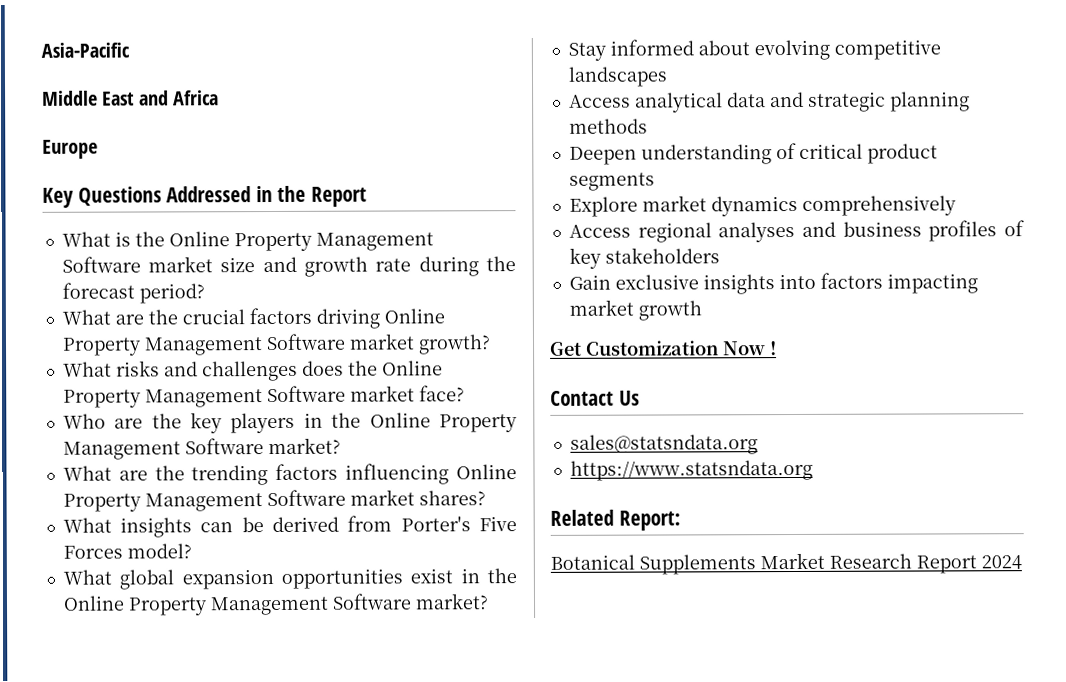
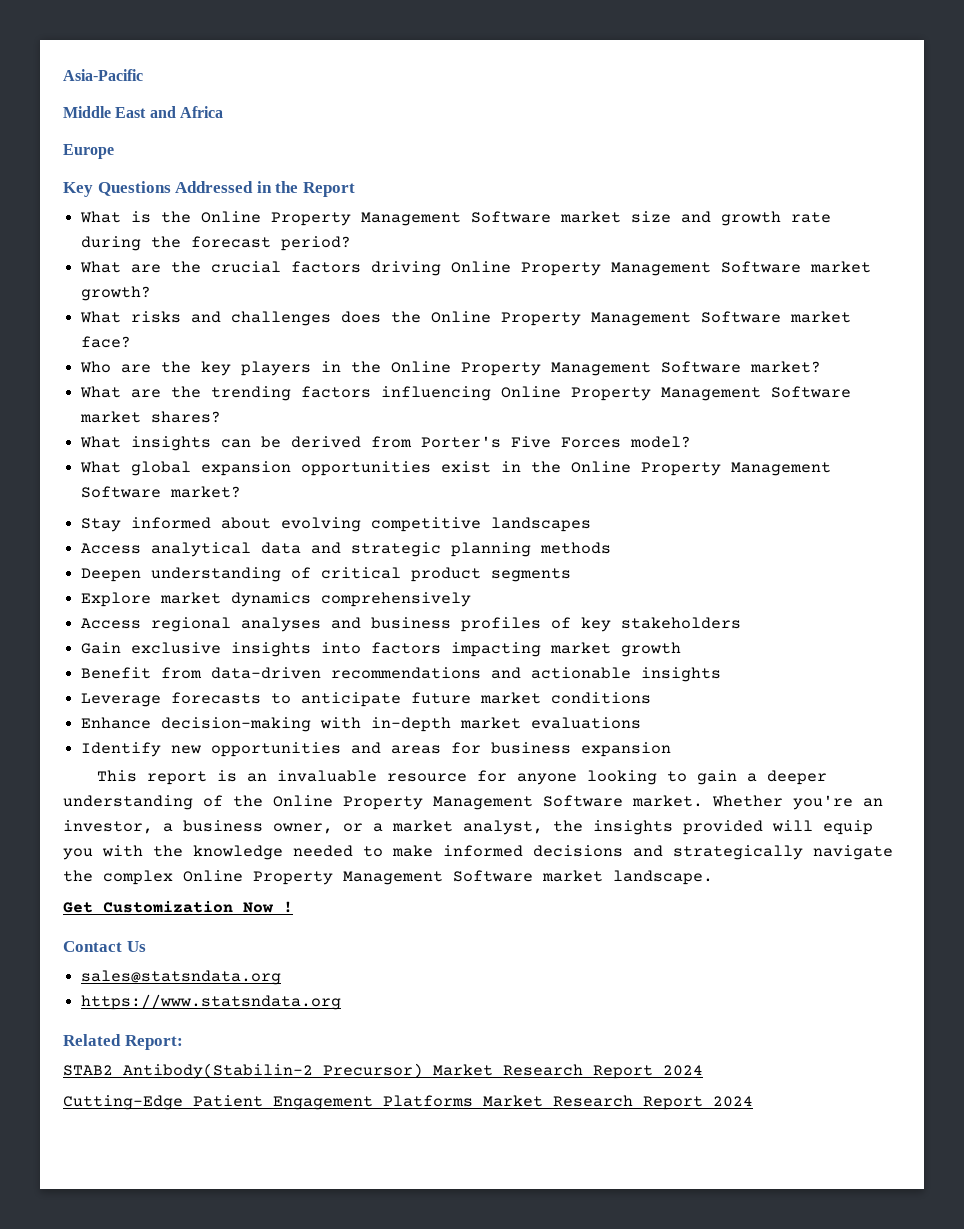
(702, 310) none -> [81,667,722,682] [81,692,652,707] [81,717,642,732] [81,742,672,757] [97,770,828,785] [63,795,883,810] [63,820,873,835] [63,845,893,860] [63,870,713,885] // Benefit from data-driven recommendations and actionable insights // Leverage forecasts to anticipate future market conditions // Enhance decision-making with in-depth market evaluations // Identify new opportunities and areas for business expansion // This report is an invaluable resource for anyone looking to gain a deeper understanding of the Online Property Management Software market. Whether you're an investor, a business owner, or a market analyst, the insights provided will equip you with the knowledge needed to make informed decisions and strategically navigate the complex Online Property Management Software market landscape.
[550,552,1022,575] Botanical Supplements Market Research Report 2024 -> [63,1063,703,1079] [63,1095,753,1110] STAB2 Antibody(Stabilin-2 Precursor) Market Research Report 2024 // Cutting-Edge Patient Engagement Platforms Market Research Report 2024

